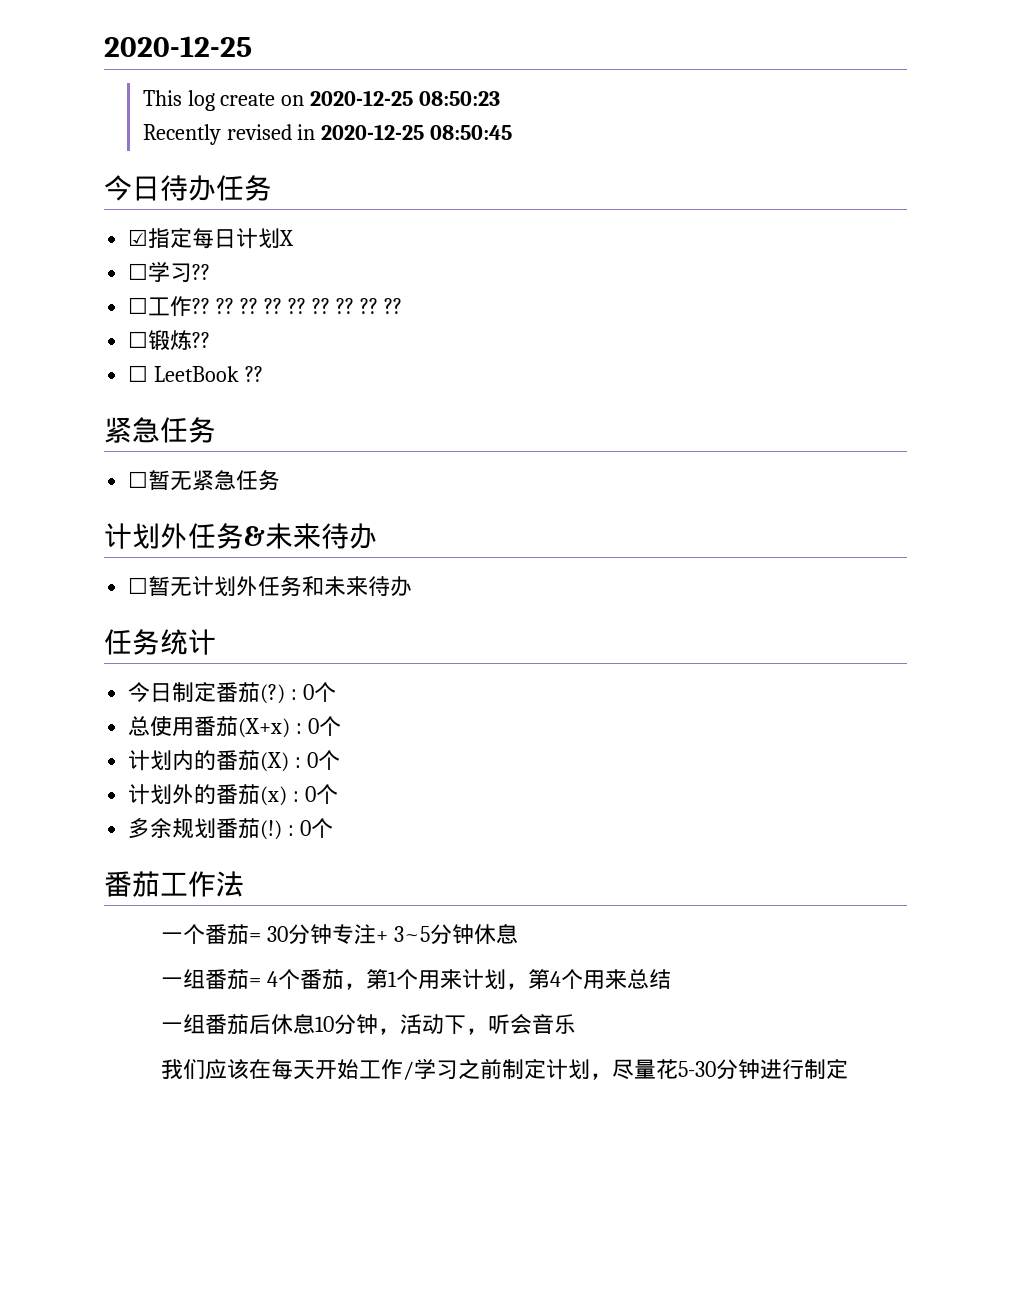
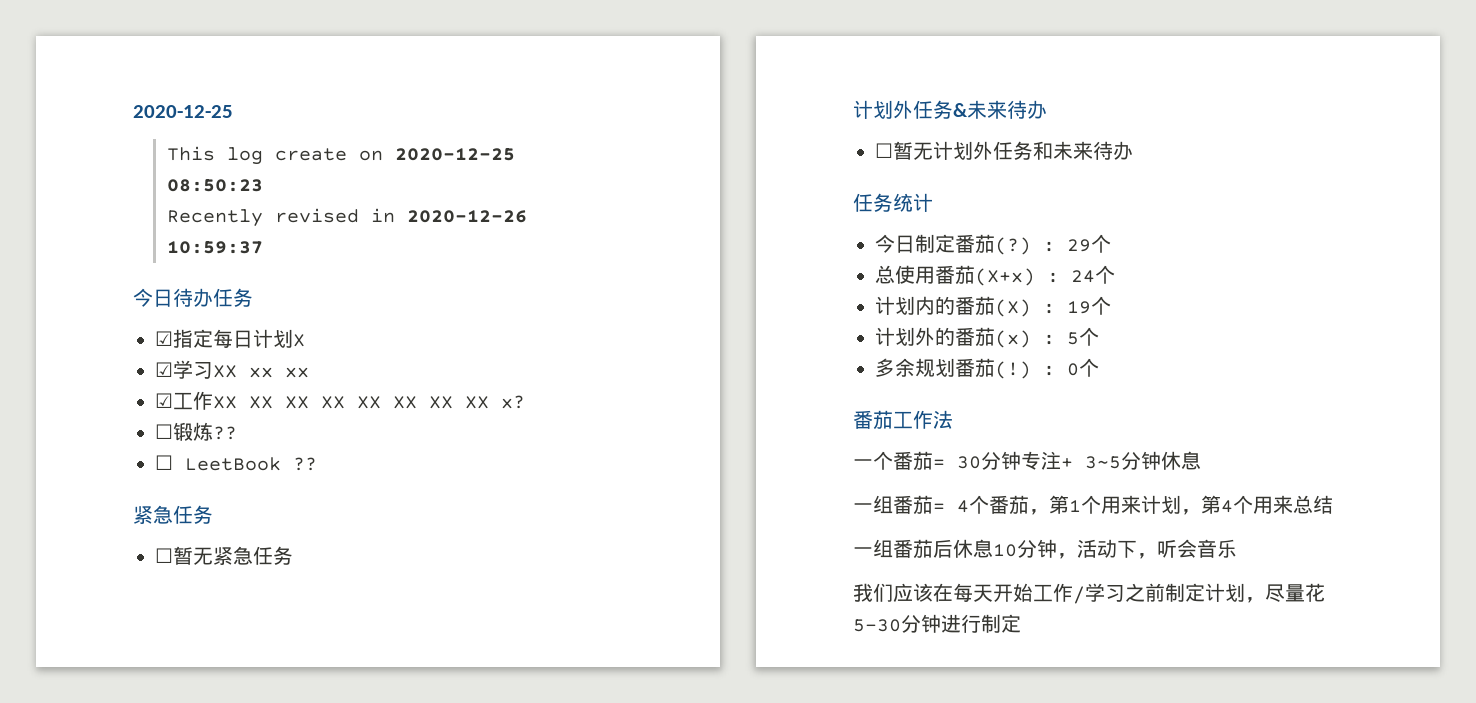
[321,124,513,140] 2020-12-25 08:50:45 -> [407,210,528,223] [167,241,264,254] 2020-12-26 10:59:37
[128,262,211,283] [128,296,402,316] ☐学习?? // ☐工作?? ?? ?? ?? ?? ?? ?? ?? ?? -> [155,360,309,379] [155,391,525,410] ☑学习XX xx xx // ☑工作XX XX XX XX XX XX XX XX x?
[303,684,315,700] 0 -> [1067,239,1091,252] 29
[308,718,320,734] 0 -> [1071,270,1095,283] 24
[307,752,319,768] 0 -> [1067,301,1091,314] 19
[305,786,317,802] 0 -> [1067,332,1079,345] 5

